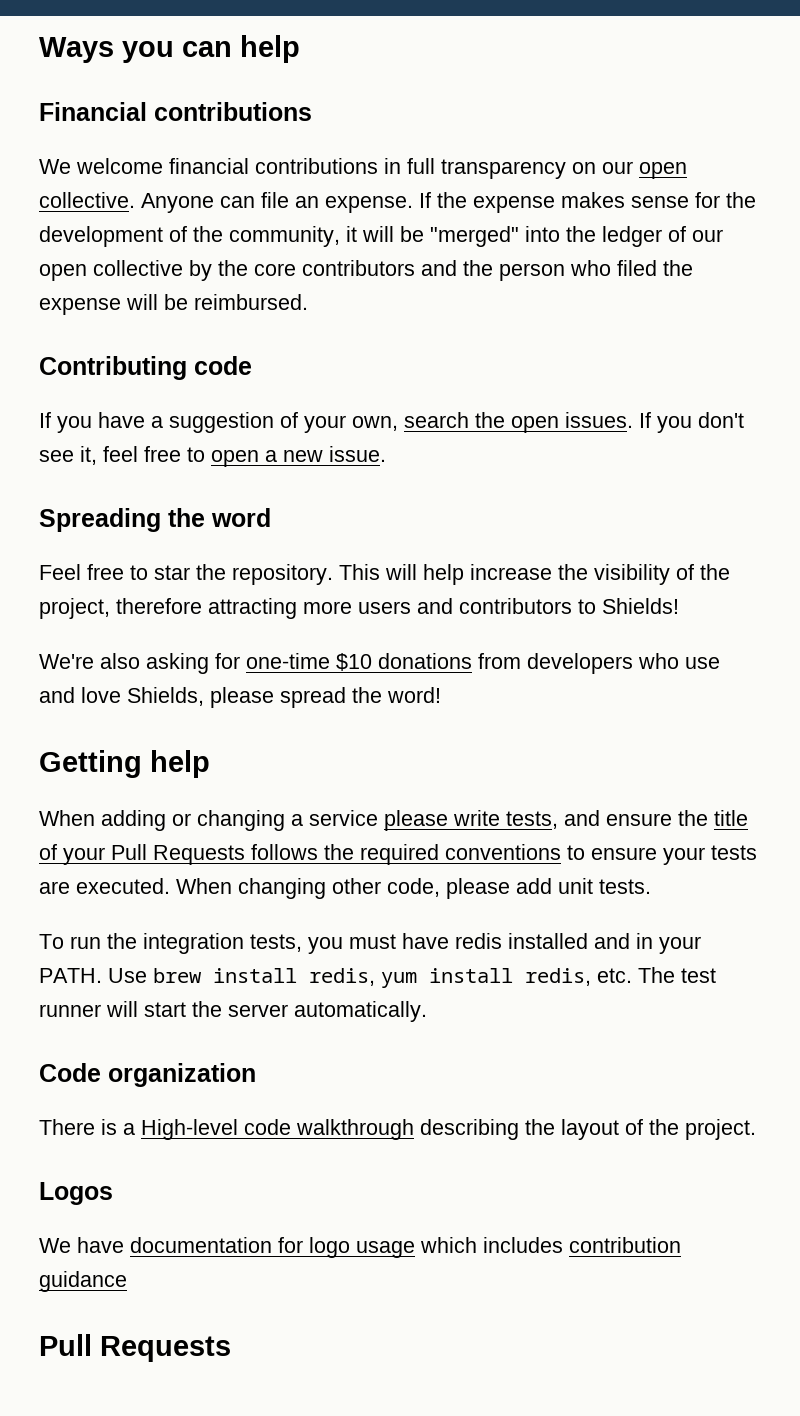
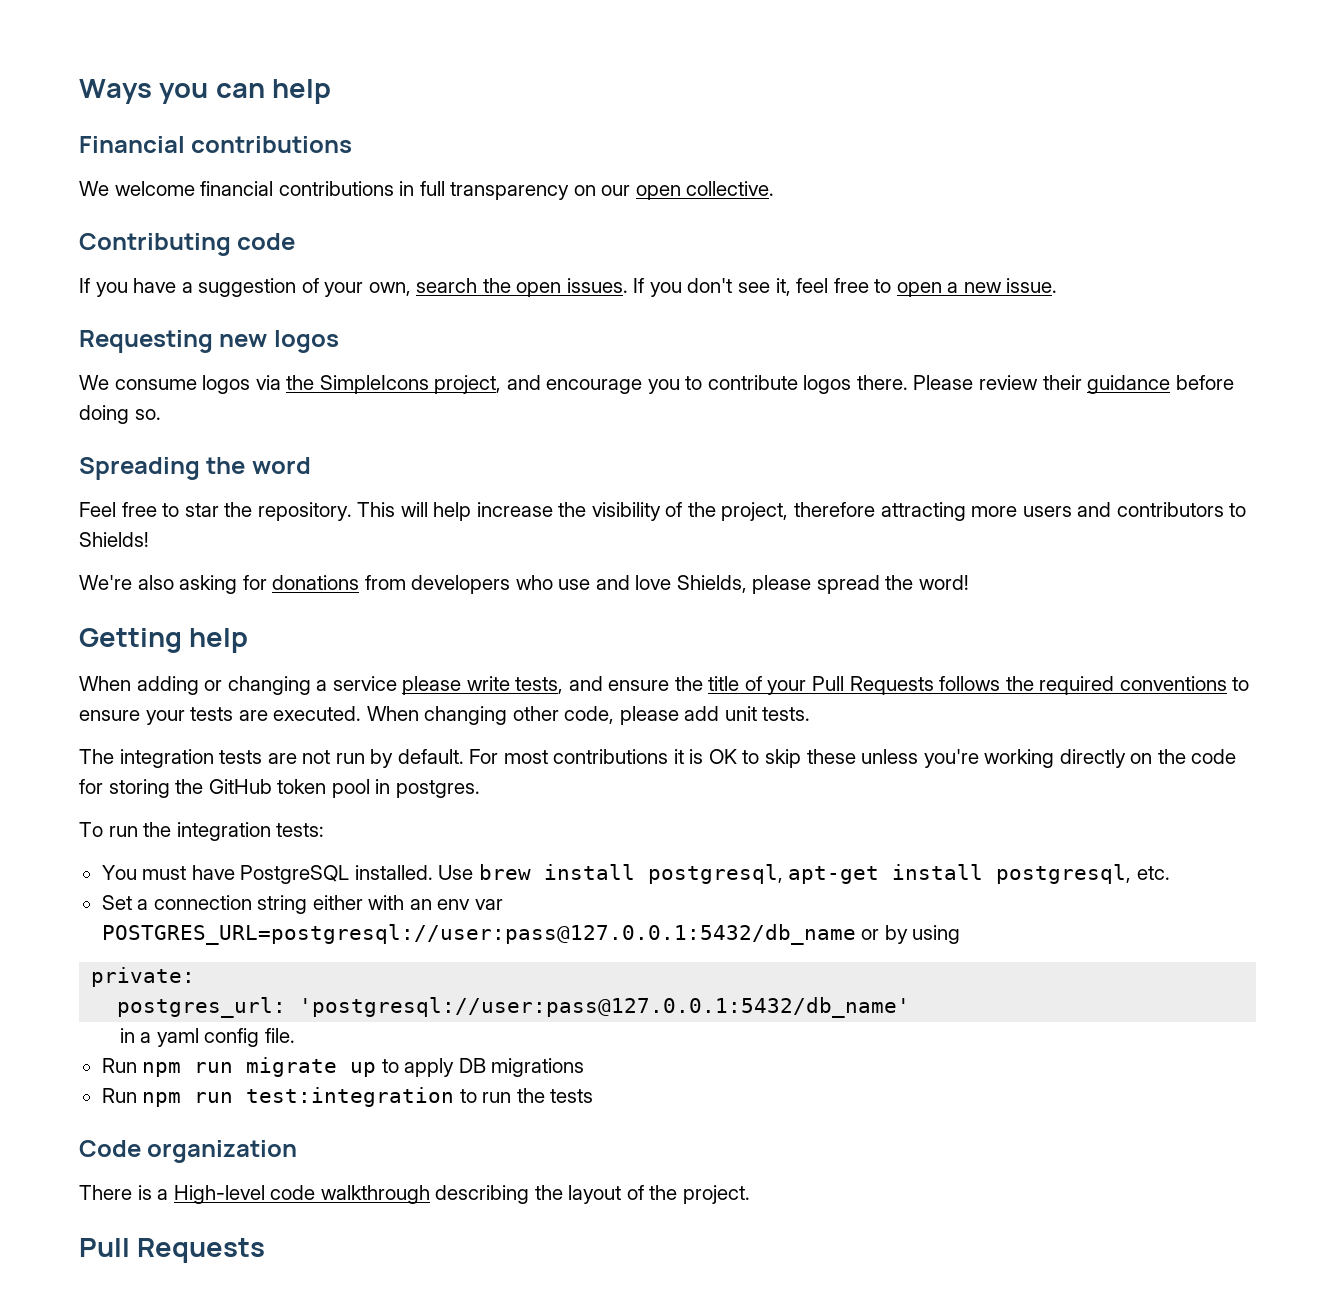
[141,192,756,213] [39,226,723,247] [39,260,693,281] [39,294,308,315] Anyone can file an expense. If the expense makes sense for the development of the community, it will be "merged" into the ledger of our open collective by the core contributors and the person who filed the expense will be reimbursed. -> (775, 188) none
(386, 454) none -> [79,330,339,353] [79,375,1234,394] [79,405,161,424] // Requesting new logos // We consume logos via the SimpleIcons project, and encourage you to contribute logos there. Please review their guidance before doing so.
[246,653,372,671] one-time $10 -> (267, 582) none
[39,933,701,954] [39,967,716,988] [39,1001,427,1022] To run the integration tests, you must have redis installed and in your PATH. Use brew install redis, yum install redis, etc. The test runner will start the server automatically. -> [79,749,1237,768] [79,779,480,798] [79,822,325,841] [101,864,1170,884] [101,895,503,914] [101,924,961,945] [91,967,196,987] [117,997,911,1018] [119,1028,295,1047] [101,1057,585,1077] [101,1087,594,1107] The integration tests are not run by default. For most contributions it is OK to skip these unless you're working directly on the code for storing the GitHub token pool in postgres. // To run the integration tests: // You must have PostgreSQL installed. Use brew install postgresql, apt-get install postgresql, etc. // Set a connection string either with an env var POSTGRES_URL=postgresql://user:pass@127.0.0.1:5432/db_name or by using // private: // postgres_url: 'postgresql://user:pass@127.0.0.1:5432/db_name' // in a yaml config file. // Run npm run migrate up to apply DB migrations // Run npm run test:integration to run the tests
[39,1182,113,1205] [39,1237,681,1258] [39,1271,127,1292] // Logos // We have documentation for logo usage which includes contribution guidance -> (750, 1194) none

